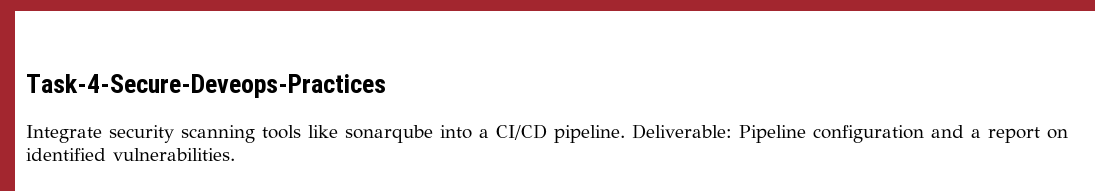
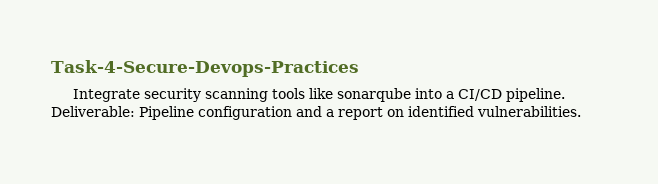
[26,74,386,98] Task-4-Secure-Deveops-Practices -> [51,60,359,77] Task-4-Secure-Devops-Practices

